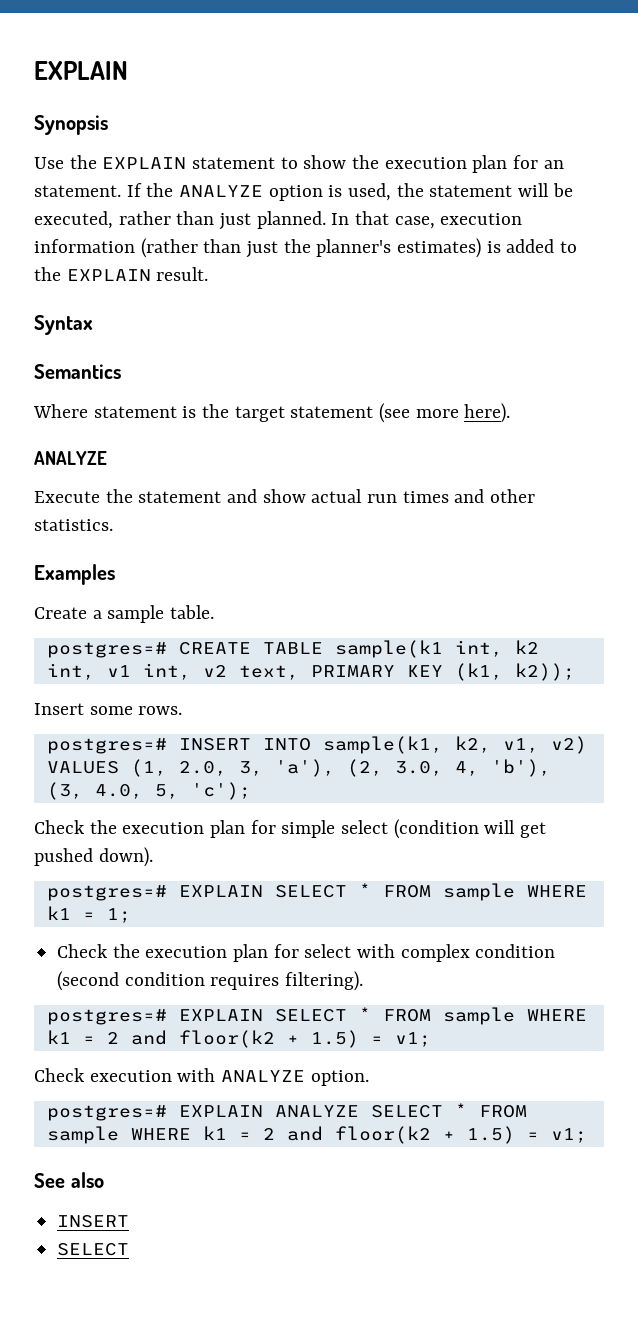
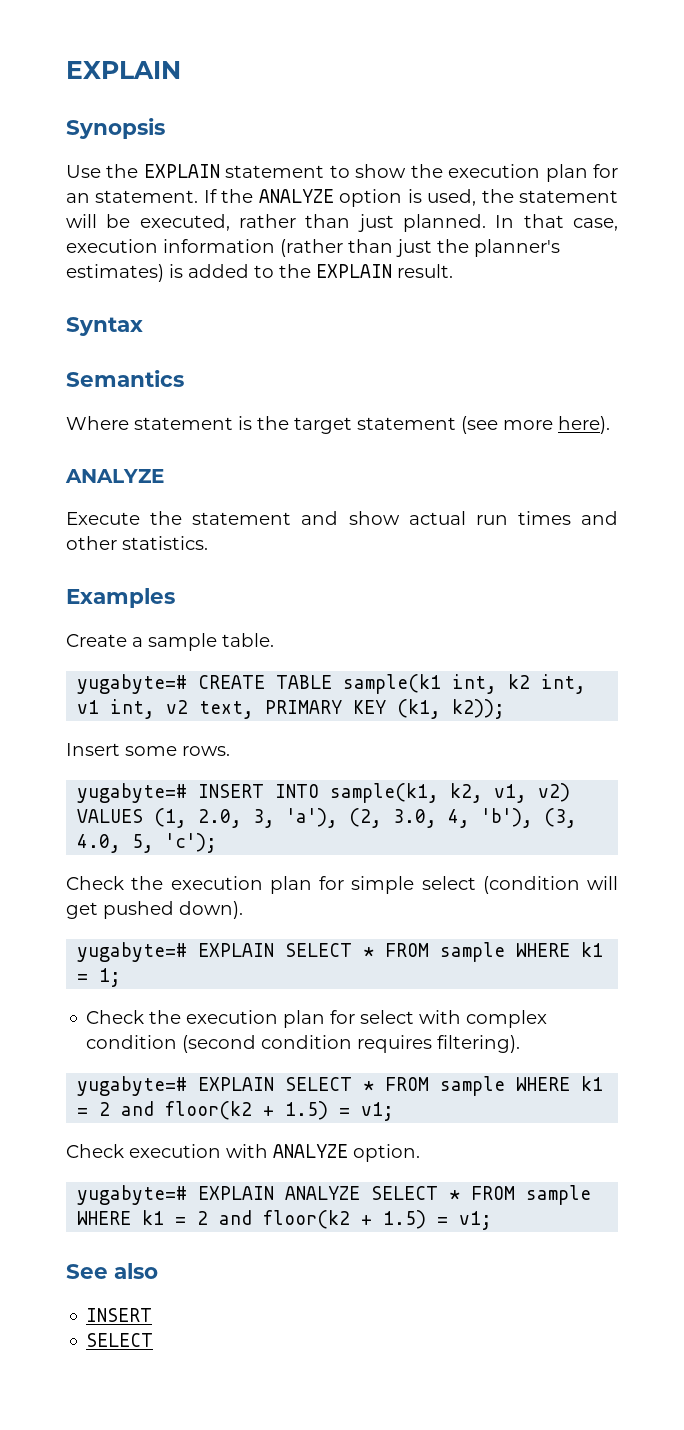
[46,642,167,658] postgres=# -> [77,674,188,694] yugabyte=#
[46,738,167,754] postgres=# -> [77,783,188,803] yugabyte=#
[46,885,167,901] postgres=# -> [77,942,188,962] yugabyte=#
[46,1009,167,1025] postgres=# -> [77,1076,188,1096] yugabyte=#
[46,1105,167,1121] postgres=# -> [77,1185,188,1205] yugabyte=#

